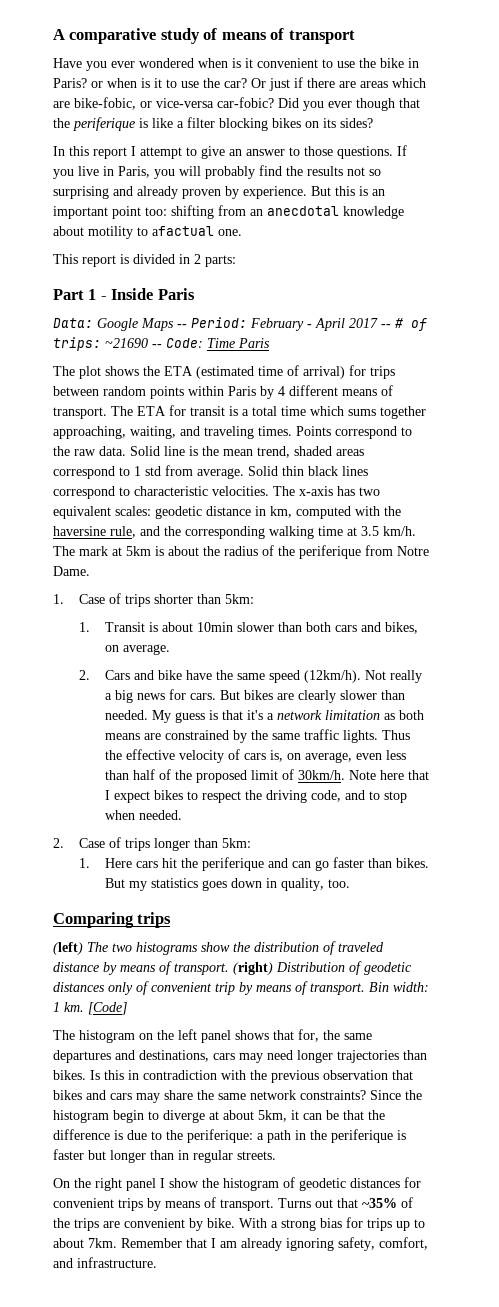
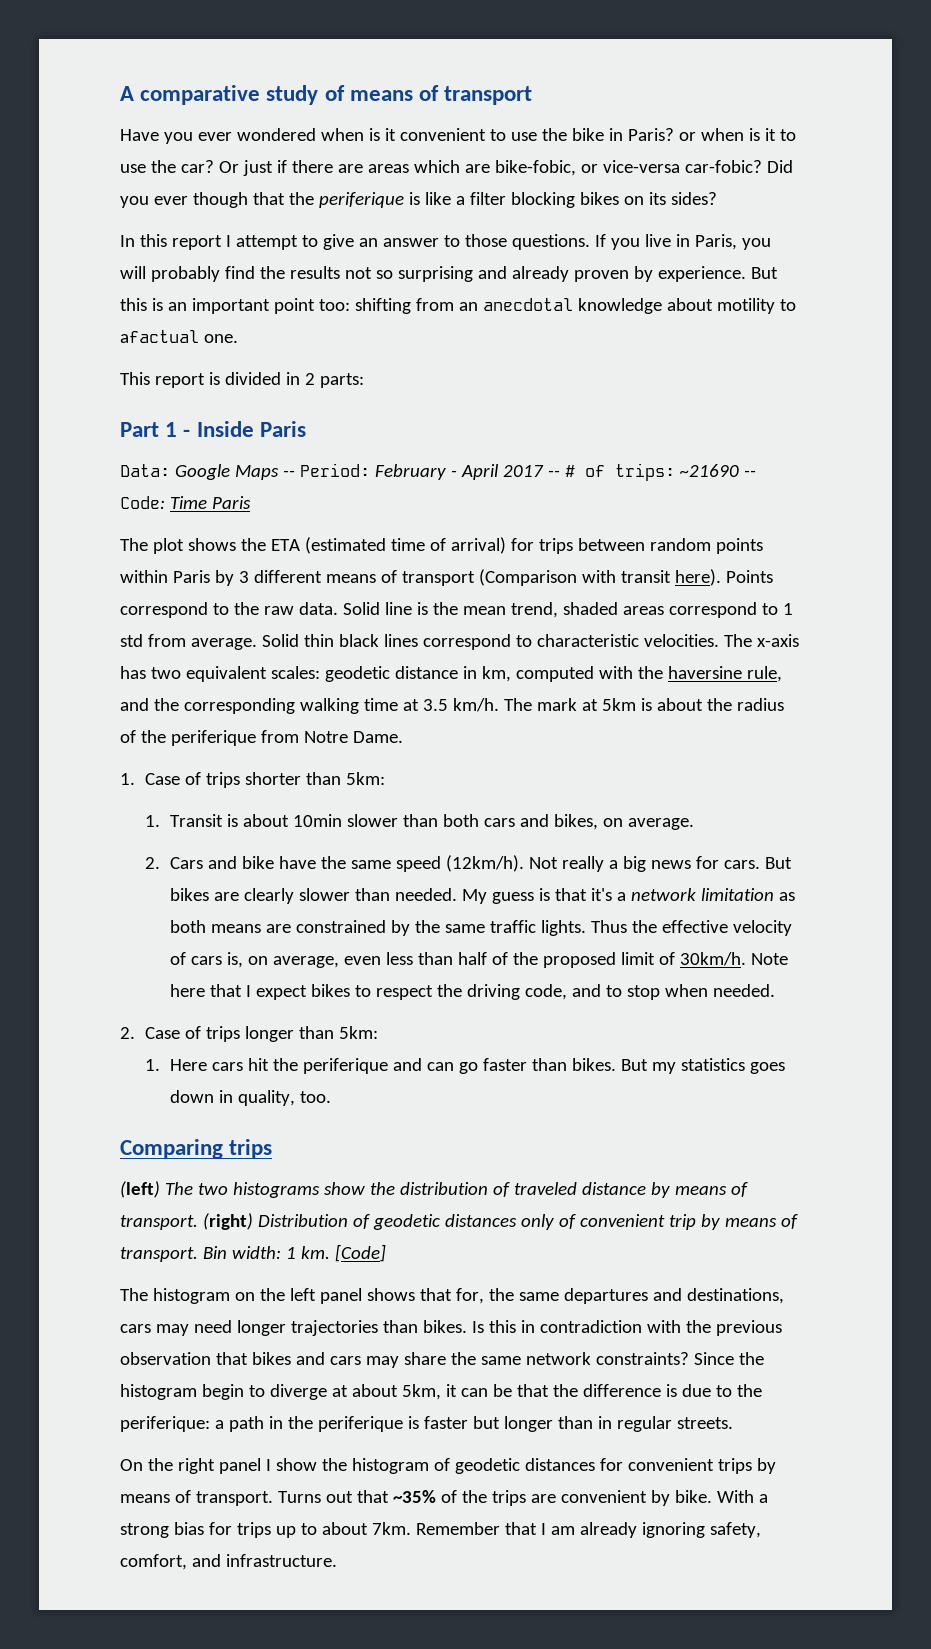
[278,386,285,396] 4 -> [238,571,249,583] 3
[53,405,426,419] [53,426,292,439] transport. The ETA for transit is a total time which sums together approaching, waiting, and traveling times. -> [401,569,721,586] transport (Comparison with transit here).

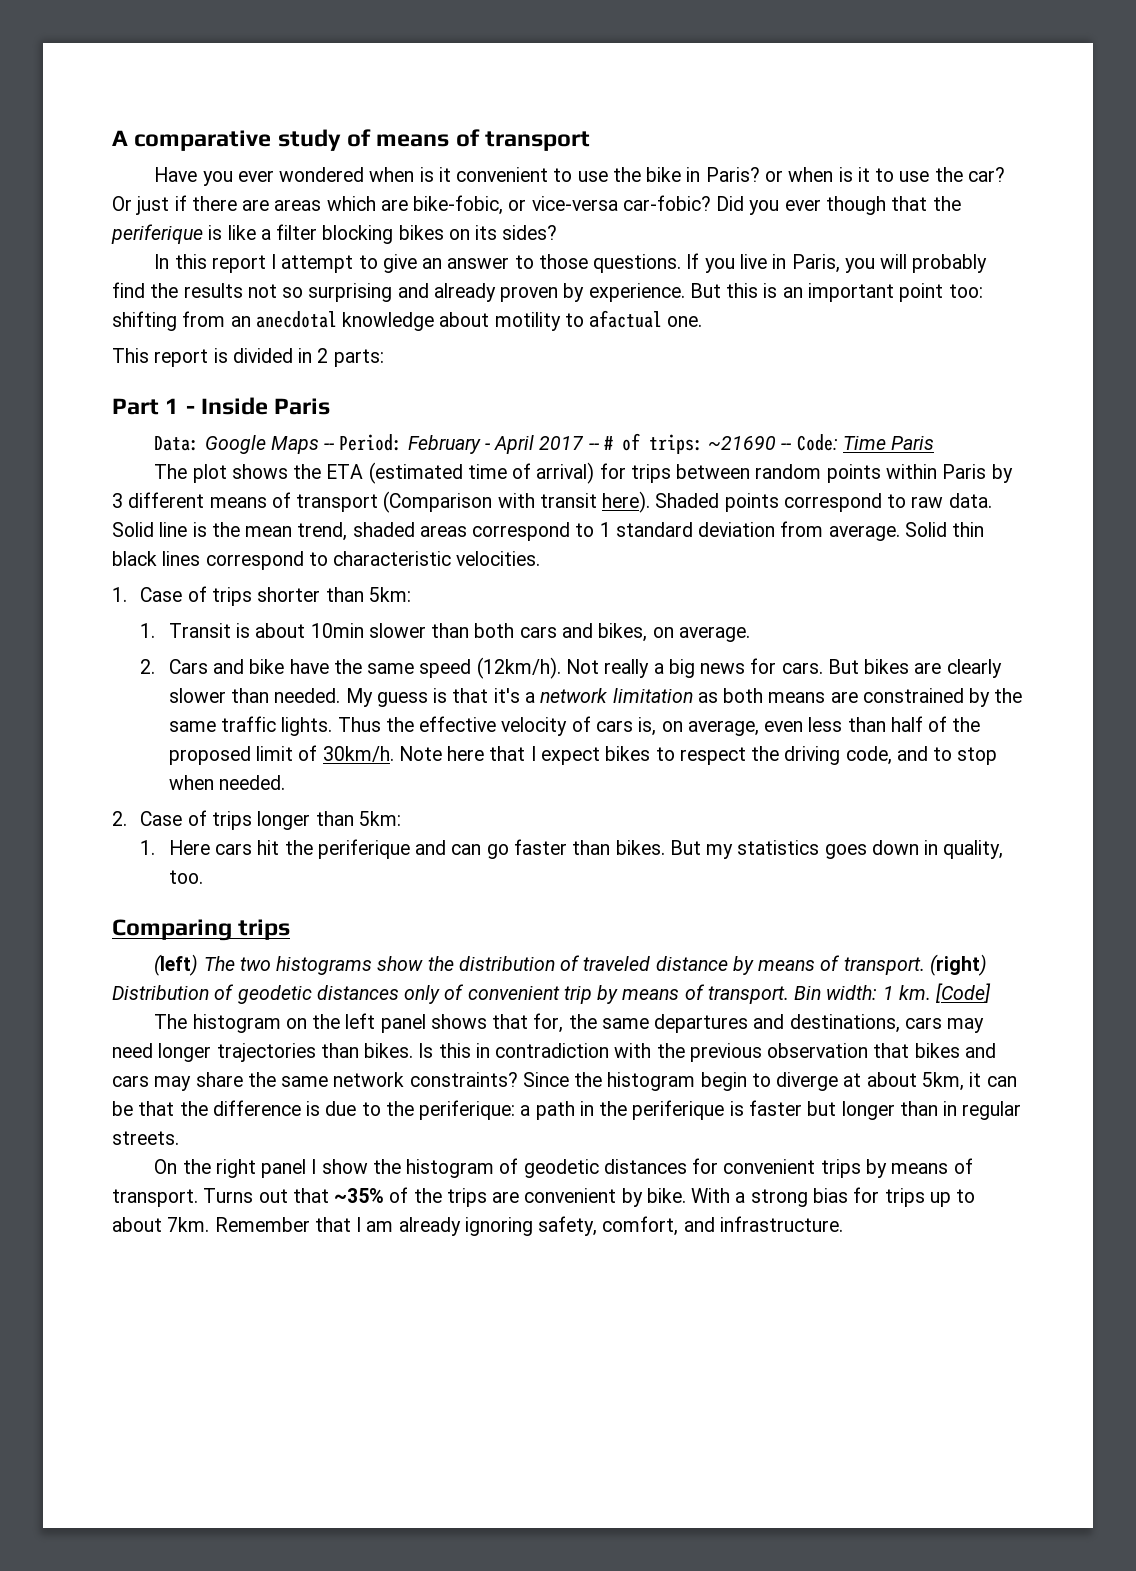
[725,570,773,583] [120,602,259,618] Points correspond to the -> [655,493,907,512] Shaded points correspond to
[120,634,143,647] std -> [615,522,776,537] standard deviation
[723,634,799,647] [120,666,782,682] [120,698,784,714] [120,730,403,746] The x-axis has two equivalent scales: geodetic distance in km, computed with the haversine rule, and the corresponding walking time at 3.5 km/h. The mark at 5km is about the radius of the periferique from Notre Dame. -> (541, 558) none

